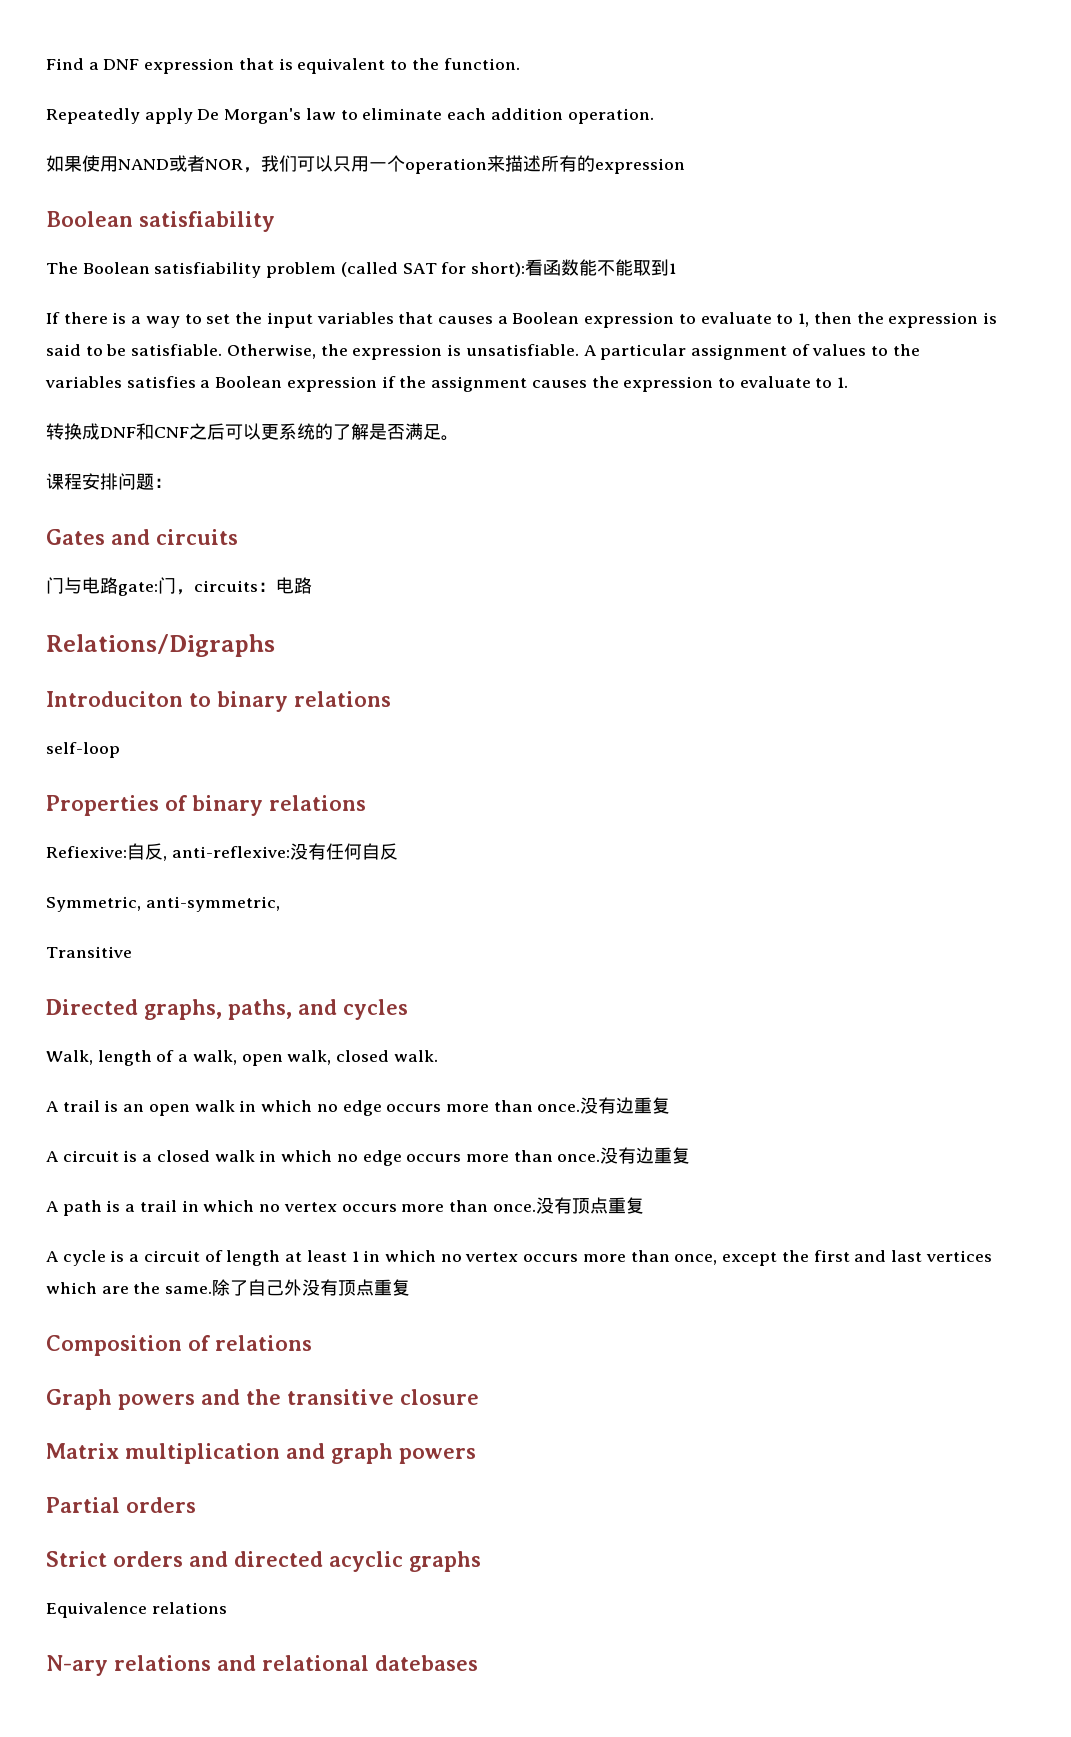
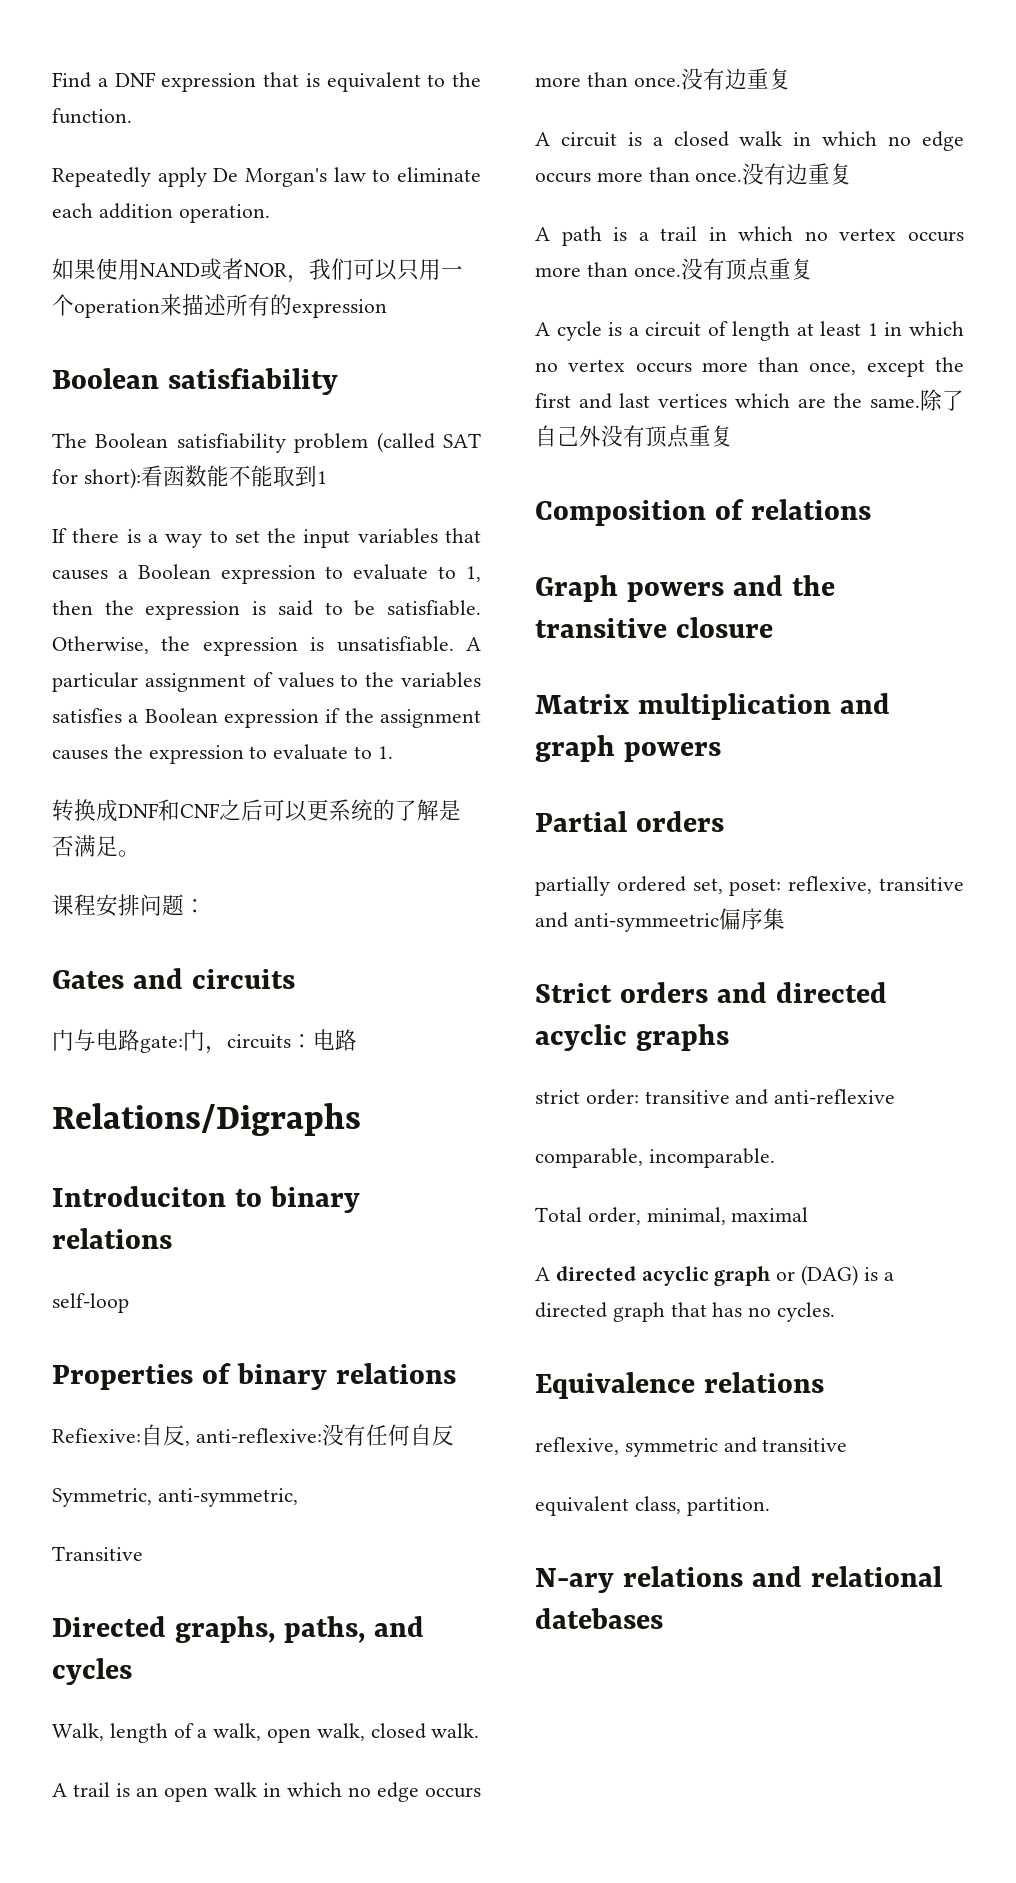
(196, 1505) none -> [535,876,964,896] [535,908,785,932] // partially ordered set, poset: reflexive, transitive and anti-symmeetric偏序集
[46,1602,227,1618] Equivalence relations -> [535,1089,896,1105] [535,1148,775,1168] [535,1207,809,1225] [535,1265,894,1286] [535,1302,836,1322] [535,1372,824,1399] [535,1437,848,1457] [535,1496,770,1516] strict order: transitive and anti-reflexive // comparable, incomparable. // Total order, minimal, maximal // A directed acyclic graph or (DAG) is a directed graph that has no cycles. // Equivalence relations // reflexive, symmetric and transitive // equivalent class, partition.

